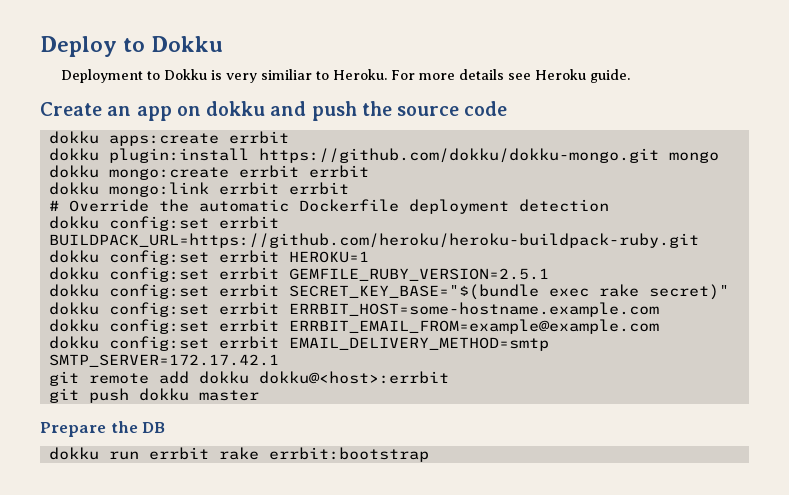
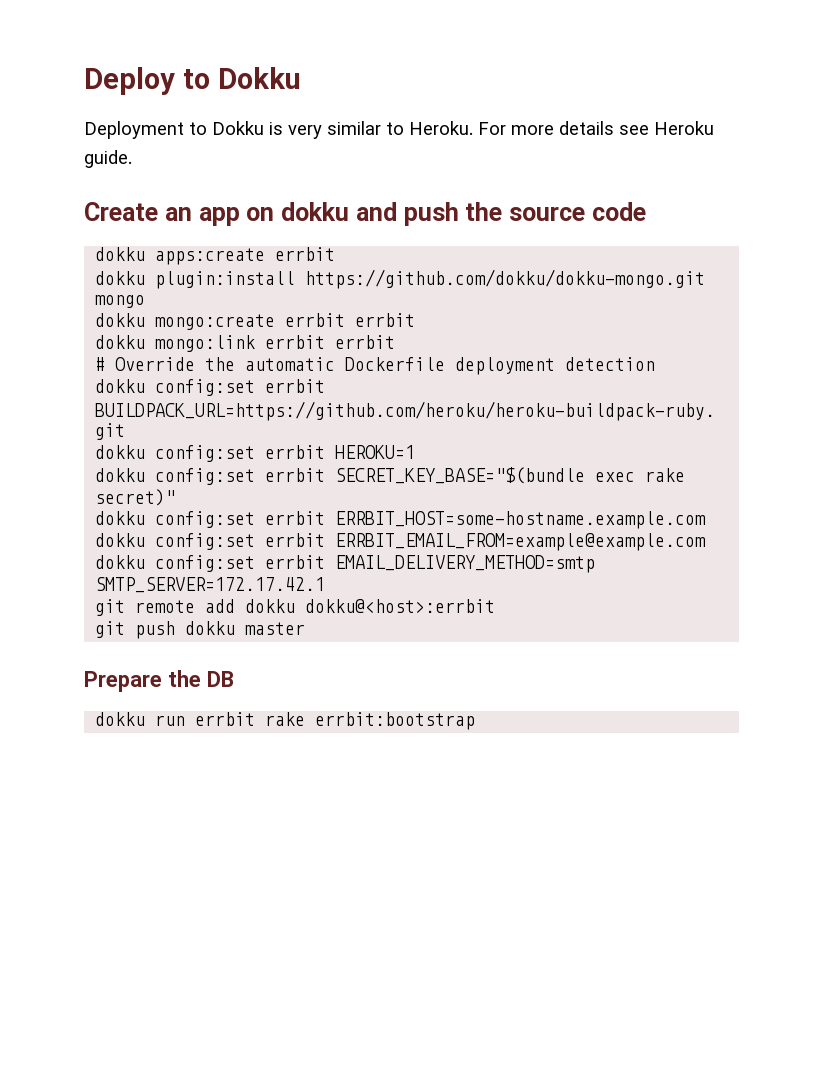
[260,69,312,80] similiar -> [327,121,381,135] similar
[48,267,549,282] // dokku config:set errbit GEMFILE_RUBY_VERSION=2.5.1 -> (416, 452) none

